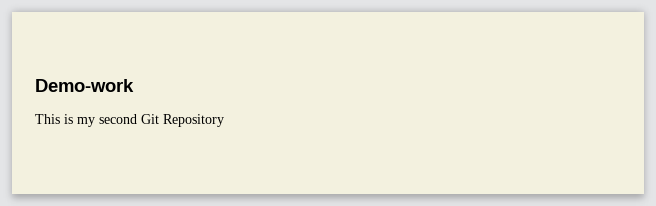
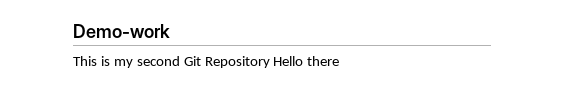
(224, 120) none -> [273,56,340,66] Hello there

